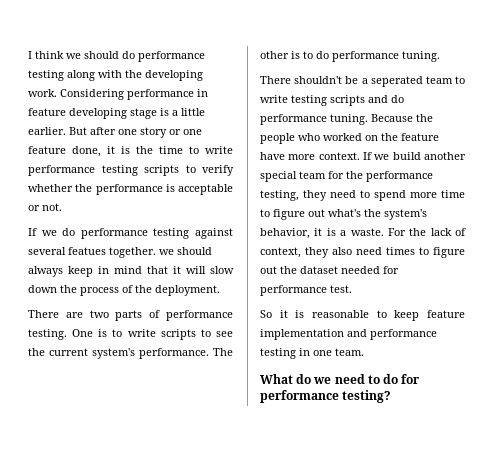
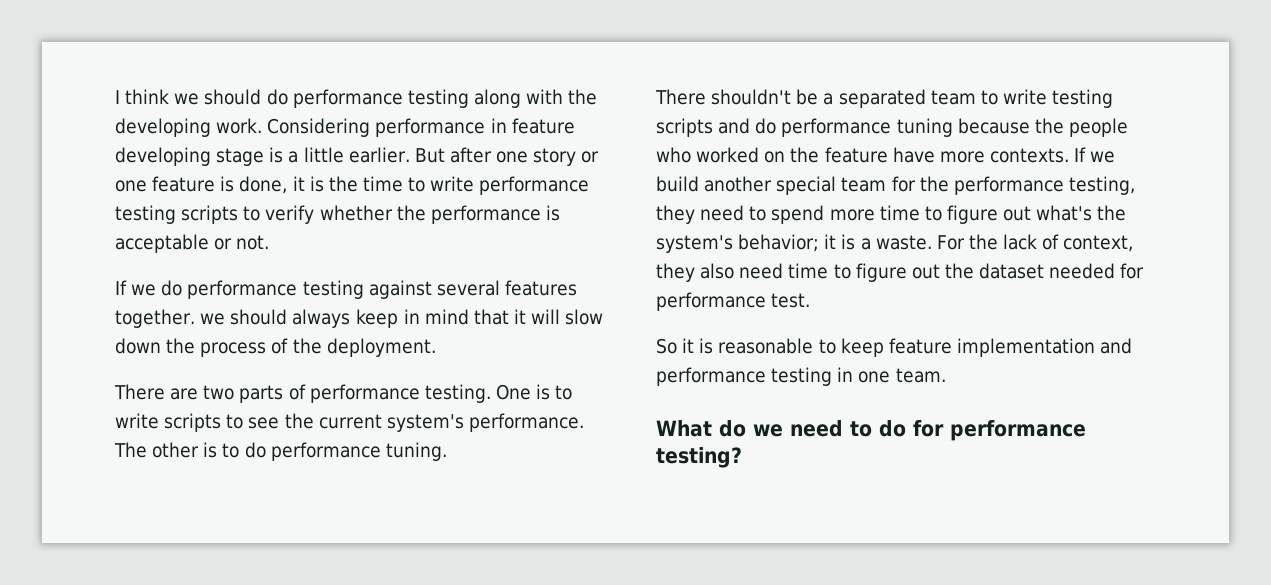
(66, 150) none -> [220,176,235,192] is
[68,247,106,255] featues -> [504,280,577,296] features
[370,76,423,87] seperated -> [838,89,926,108] separated
[330,114,413,125] tuning. Because -> [896,118,1030,137] tuning because
[318,152,360,160] context. -> [989,148,1069,163] contexts.
[260,228,310,239] behavior, -> [738,234,820,252] behavior;
[386,247,415,255] times -> [788,263,829,279] time

